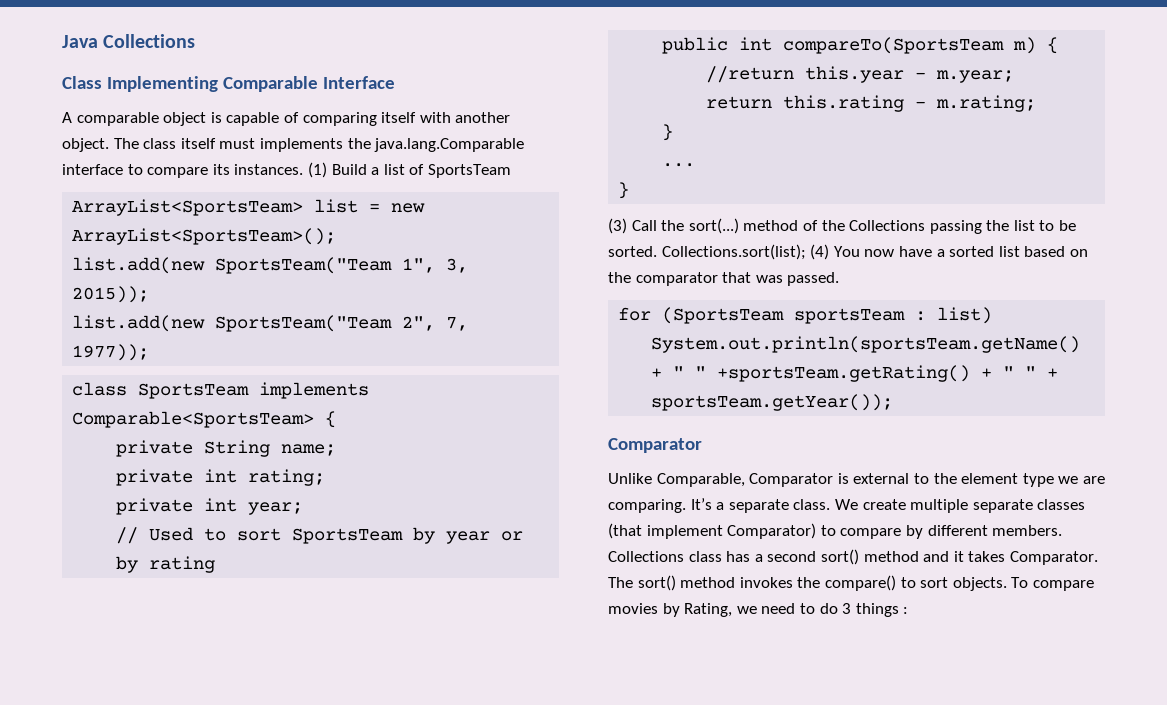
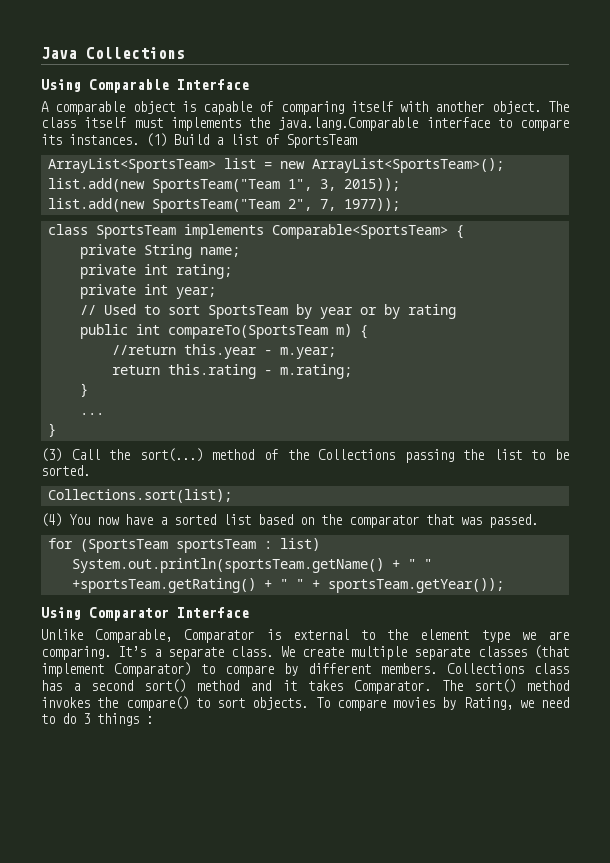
[62,76,218,92] Class Implementing -> [41,79,81,92] Using
(657, 251) none -> (90, 470) //
(806, 252) none -> (232, 496) //
[608,438,702,453] Comparator -> [41,607,249,621] Using Comparator Interface

